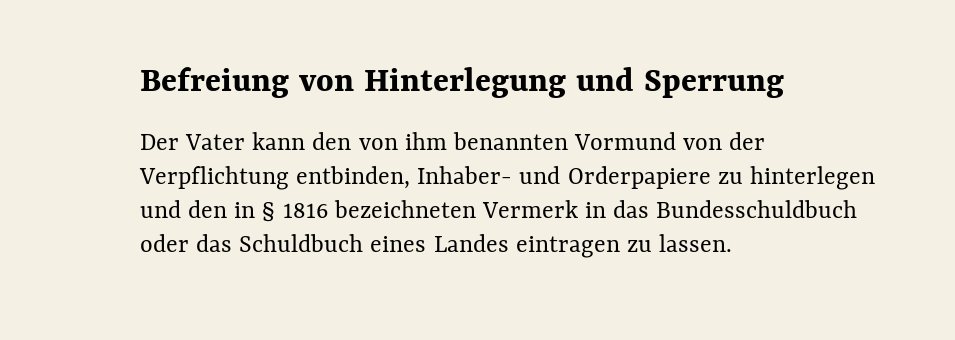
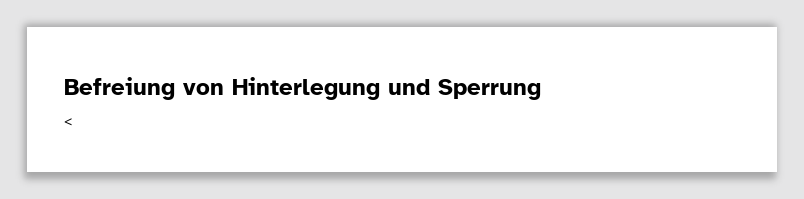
[140,132,766,150] [139,166,875,190] [140,200,858,222] [140,234,733,258] Der Vater kann den von ihm benannten Vormund von der Verpflichtung entbinden, Inhaber- und Orderpapiere zu hinterlegen und den in § 1816 bezeichneten Vermerk in das Bundesschuldbuch oder das Schuldbuch eines Landes eintragen zu lassen. -> [64,118,72,127] <

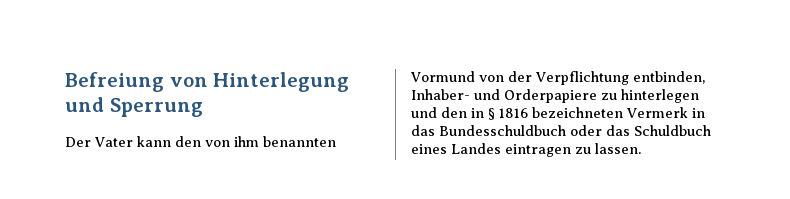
[64,118,72,127] < -> [65,136,336,147] [410,71,705,85] [411,89,699,103] [411,107,705,120] [411,125,711,136] [411,143,641,157] Der Vater kann den von ihm benannten Vormund von der Verpflichtung entbinden, Inhaber- und Orderpapiere zu hinterlegen und den in § 1816 bezeichneten Vermerk in das Bundesschuldbuch oder das Schuldbuch eines Landes eintragen zu lassen.

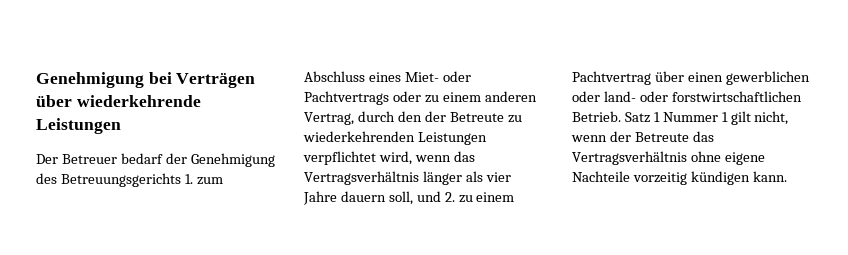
[65,72,350,92] [65,97,203,117] [65,136,336,147] [410,71,705,85] [411,89,699,103] [411,107,705,120] [411,125,711,136] [411,143,641,157] Befreiung von Hinterlegung und Sperrung // Der Vater kann den von ihm benannten Vormund von der Verpflichtung entbinden, Inhaber- und Orderpapiere zu hinterlegen und den in § 1816 bezeichneten Vermerk in das Bundesschuldbuch oder das Schuldbuch eines Landes eintragen zu lassen. -> [36,72,256,88] [36,95,201,107] [36,118,121,134] [36,153,275,167] [36,173,223,187] [304,71,471,82] [304,91,537,105] [304,111,522,125] [303,131,487,145] [303,151,475,165] [304,171,511,185] [303,191,515,205] [572,71,810,85] [572,91,802,102] [572,111,789,125] [571,131,714,142] [572,151,765,165] [572,171,787,185] Genehmigung bei Verträgen über wiederkehrende Leistungen // Der Betreuer bedarf der Genehmigung des Betreuungsgerichts 1. zum Abschluss eines Miet- oder Pachtvertrags oder zu einem anderen Vertrag, durch den der Betreute zu wiederkehrenden Leistungen verpflichtet wird, wenn das Vertragsverhältnis länger als vier Jahre dauern soll, und 2. zu einem Pachtvertrag über einen gewerblichen oder land- oder forstwirtschaftlichen Betrieb. Satz 1 Nummer 1 gilt nicht, wenn der Betreute das Vertragsverhältnis ohne eigene Nachteile vorzeitig kündigen kann.

